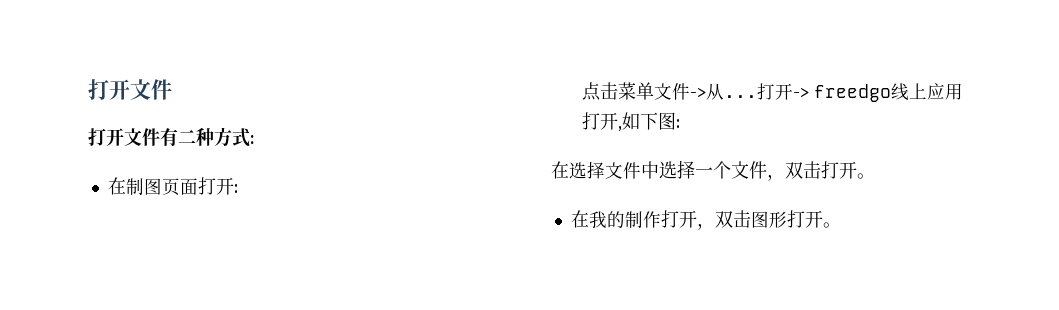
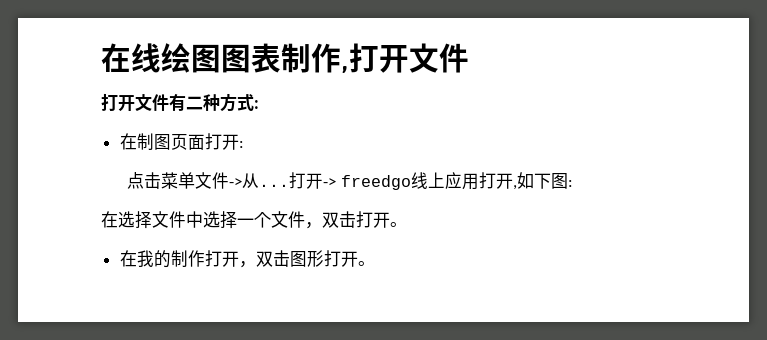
(88, 89) none -> [101,43,349,73] 在线绘图图表制作,

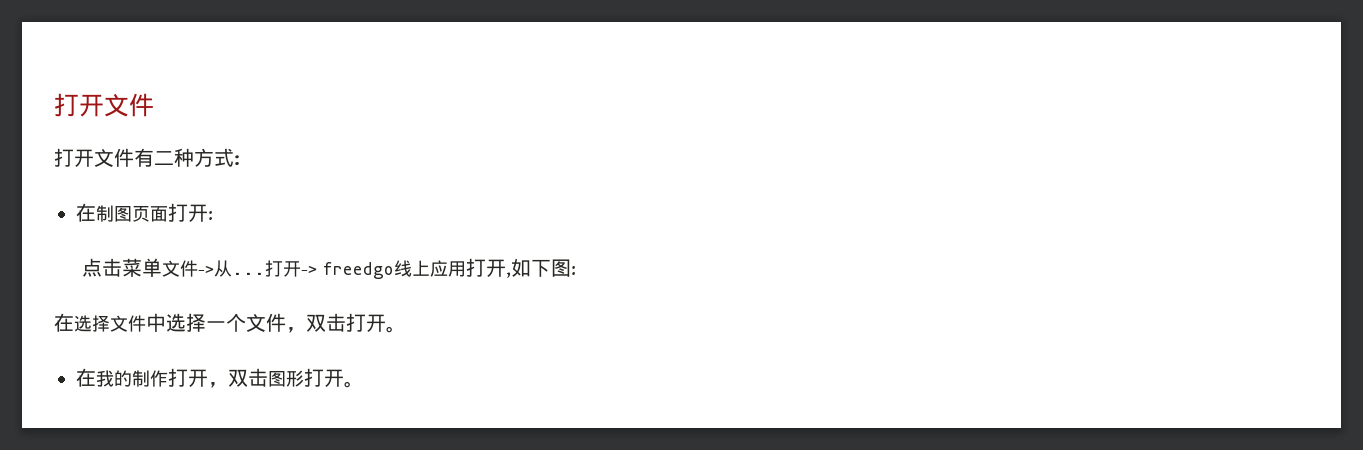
[101,43,349,73] 在线绘图图表制作, -> (54, 105) none

